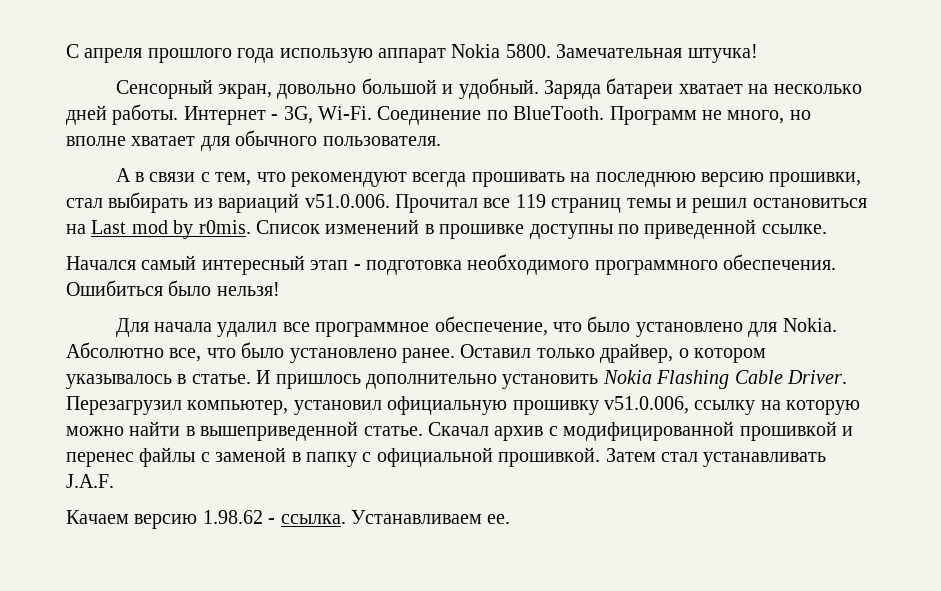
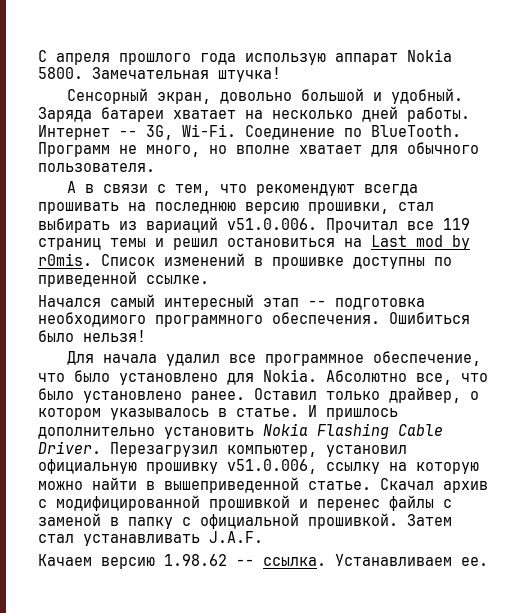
[271,114,279,120] - -> [119,130,137,137] --
[353,264,361,270] - -> [308,300,326,307] --
[268,518,276,524] - -> [236,559,254,566] --

